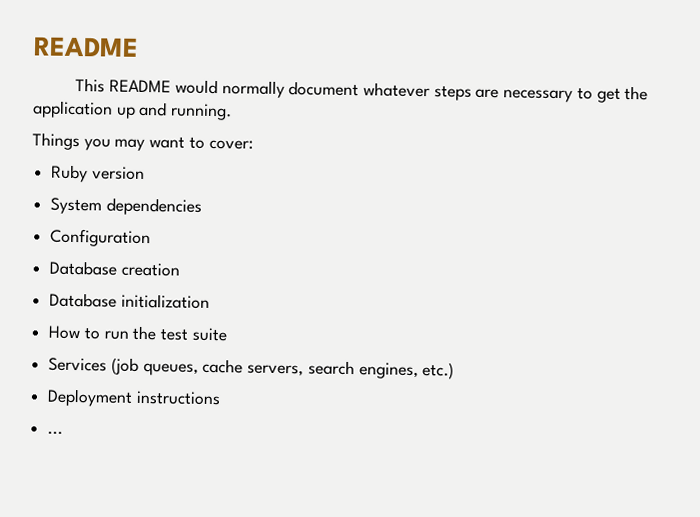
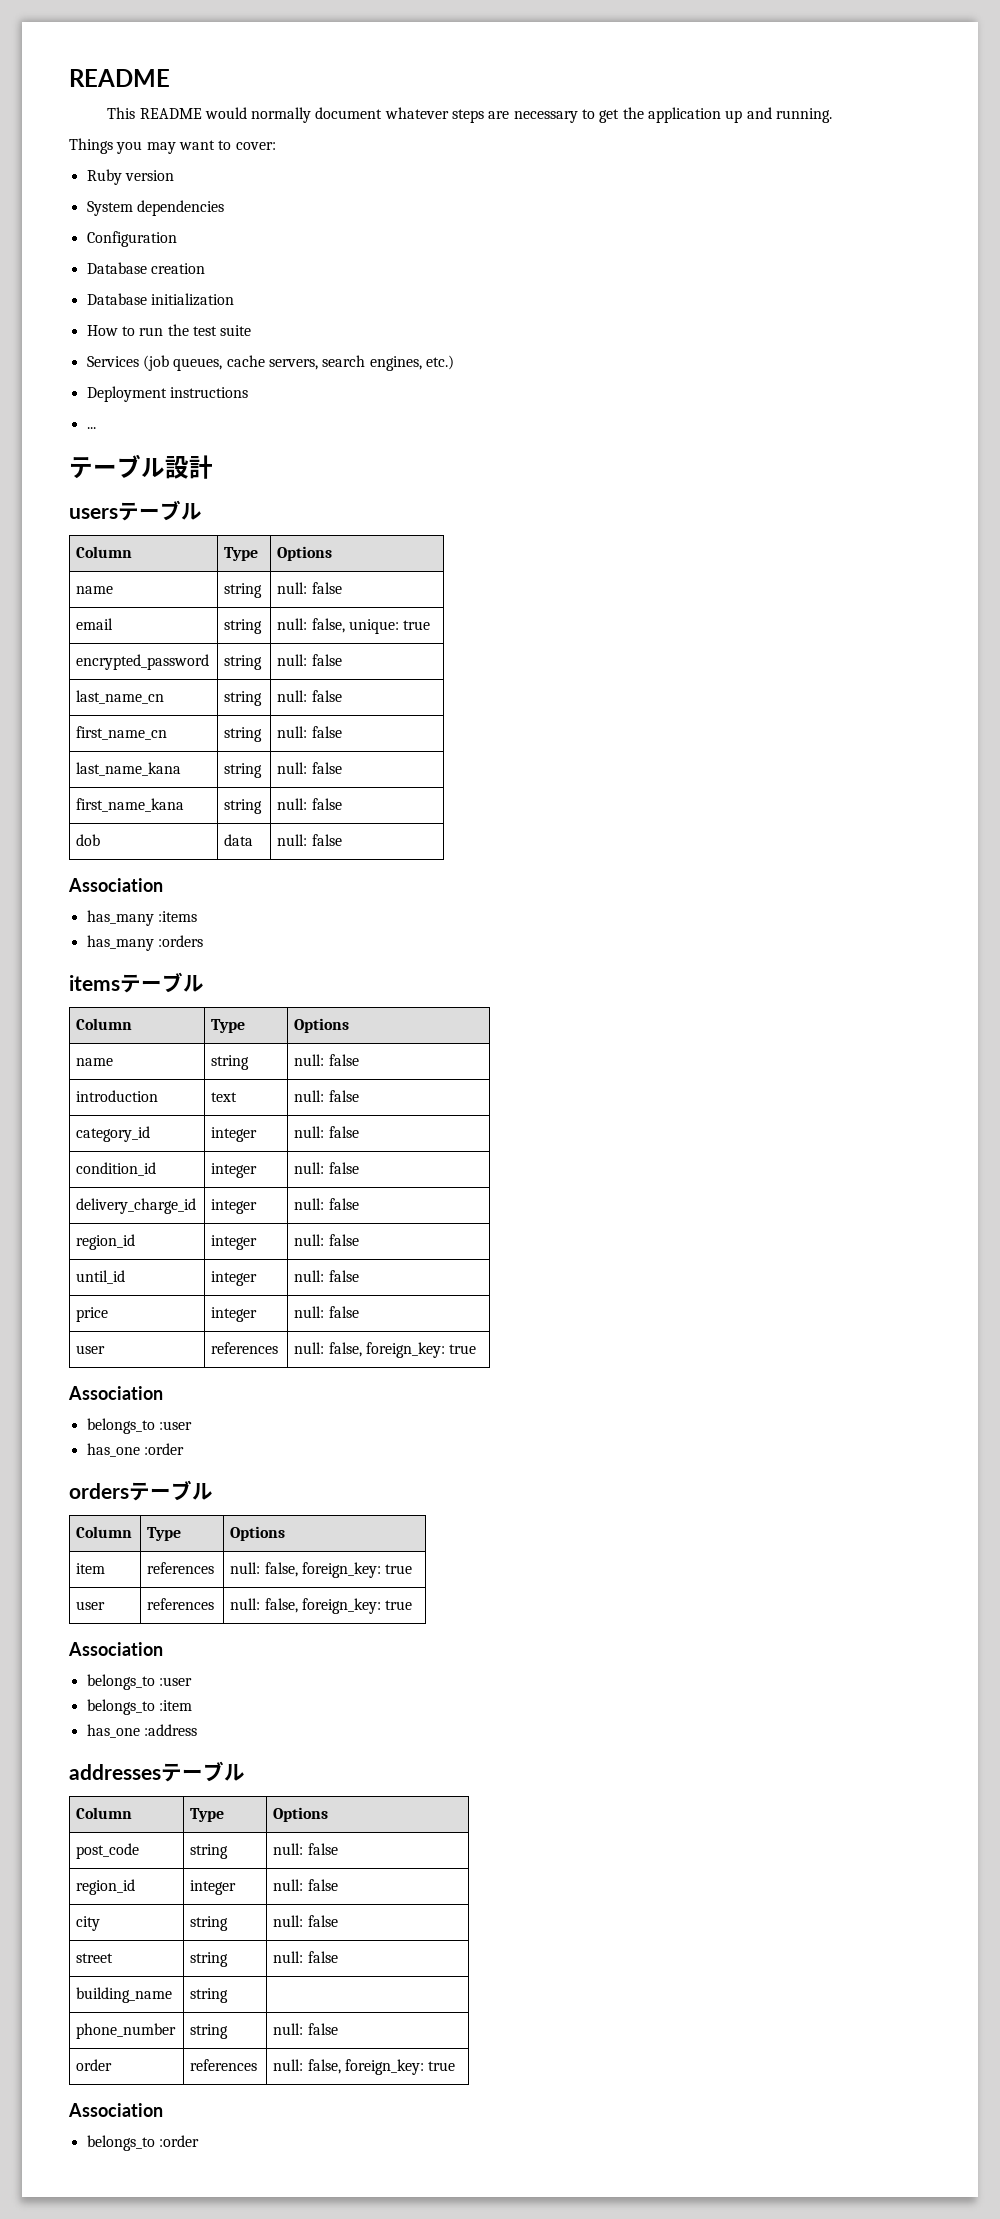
(64, 432) none -> [69,454,213,479] [69,500,202,521] [76,546,133,558] [224,547,259,561] [277,546,333,561] [76,586,114,594] [224,583,263,598] [277,582,342,594] [76,618,114,630] [224,619,263,634] [277,618,431,634] [76,654,210,670] [224,655,263,670] [277,654,342,666] [76,690,165,704] [224,691,263,706] [277,690,342,702] [76,726,168,740] [224,727,263,742] [277,726,342,738] [76,762,182,776] [224,763,263,778] [277,762,342,774] [76,798,185,812] [224,799,263,814] [277,798,342,810] [76,834,101,846] [224,834,254,846] [277,834,342,846] [68,878,163,892] [86,910,197,926] [86,935,203,951] [69,972,204,993] [76,1018,133,1030] [211,1019,246,1033] [294,1018,350,1033] [76,1058,114,1066] [211,1055,250,1070] [294,1054,359,1066] [76,1090,159,1102] [211,1092,238,1102] [294,1090,359,1102] [76,1126,151,1142] [211,1127,258,1142] [294,1126,359,1138] [76,1162,157,1176] [211,1163,258,1178] [294,1162,359,1174] [76,1198,197,1214] [211,1199,258,1214] [294,1198,359,1210] [76,1234,136,1250] [211,1235,258,1250] [294,1234,359,1246] [76,1270,126,1284] [211,1271,258,1286] [294,1270,359,1282] [76,1307,109,1322] [211,1307,258,1322] [294,1306,359,1318] [76,1345,106,1354] [211,1342,279,1354] [294,1342,477,1358] [68,1386,163,1400] [86,1418,192,1434] [86,1443,184,1457] [69,1480,213,1501] [76,1526,133,1538] [147,1527,182,1541] [230,1526,286,1541] [76,1563,106,1574] [147,1562,215,1574] [230,1562,413,1578] [76,1601,106,1610] [147,1598,215,1610] [230,1598,413,1614] [68,1642,163,1656] [86,1674,192,1690] [86,1699,192,1715] [86,1724,197,1738] [69,1761,245,1782] [76,1807,133,1819] [190,1808,225,1822] [273,1807,329,1822] [76,1843,140,1859] [190,1844,229,1859] [273,1843,338,1855] [76,1879,136,1895] [190,1880,237,1895] [273,1879,338,1891] [76,1916,101,1931] [190,1916,229,1931] [273,1915,338,1927] [76,1953,114,1963] [190,1952,229,1967] [273,1951,338,1963] [76,1987,173,2003] [190,1988,229,2003] [76,2023,177,2039] [190,2024,229,2039] [273,2023,338,2035] [76,2059,113,2071] [190,2059,258,2071] [273,2059,456,2075] [68,2103,163,2117] [86,2135,199,2151] // テーブル設計 // usersテーブル // Column | Type | Options // name | string | null: false // email | string | null: false, unique: true // encrypted_password | string | null: false // last_name_cn | string | null: false // first_name_cn | string | null: false // last_name_kana | string | null: false // first_name_kana | string | null: false // dob | data | null: false // Association // has_many :items // has_many :orders // itemsテーブル // Column | Type | Options // name | string | null: false // introduction | text | null: false // category_id | integer | null: false // condition_id | integer | null: false // delivery_charge_id | integer | null: false // region_id | integer | null: false // until_id | integer | null: false // price | integer | null: false // user | references | null: false, foreign_key: true // Association // belongs_to :user // has_one :order // ordersテーブル // Column | Type | Options // item | references | null: false, foreign_key: true // user | references | null: false, foreign_key: true // Association // belongs_to :user // belongs_to :item // has_one :address // addressesテーブル // Column | Type | Options // post_code | string | null: false // region_id | integer | null: false // city | string | null: false // street | string | null: false // building_name | string | // phone_number | string | null: false // order | references | null: false, foreign_key: true // Association // belongs_to :order

